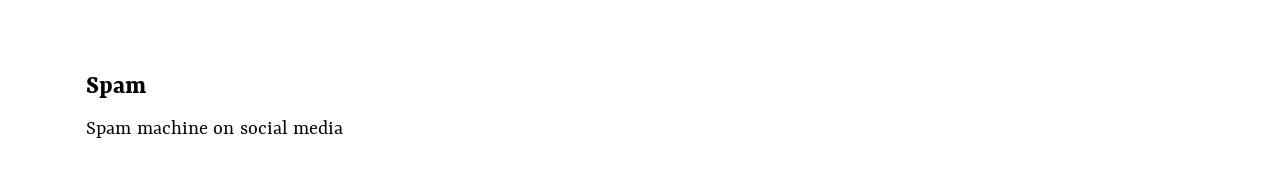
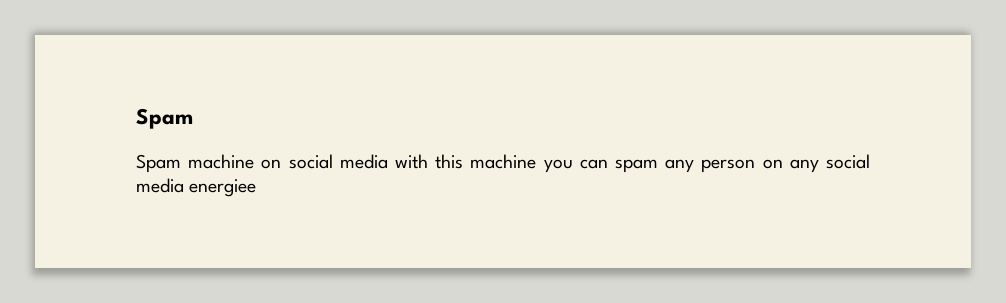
(343, 127) none -> [395,154,871,173] [136,178,257,197] with this machine you can spam any person on any social media energiee

